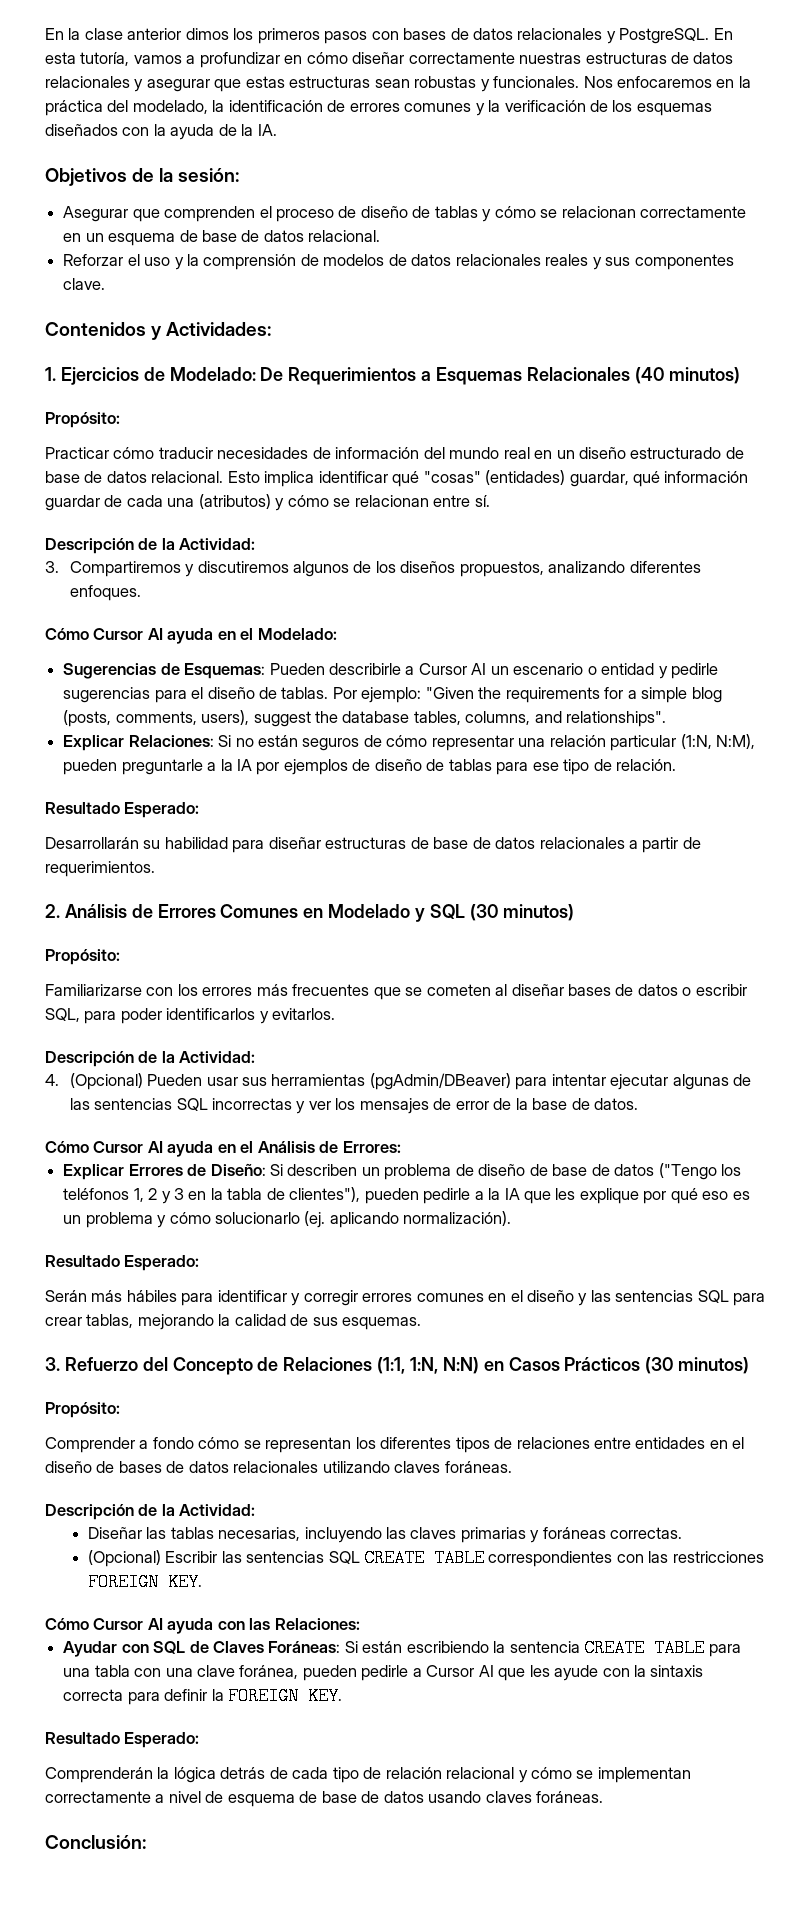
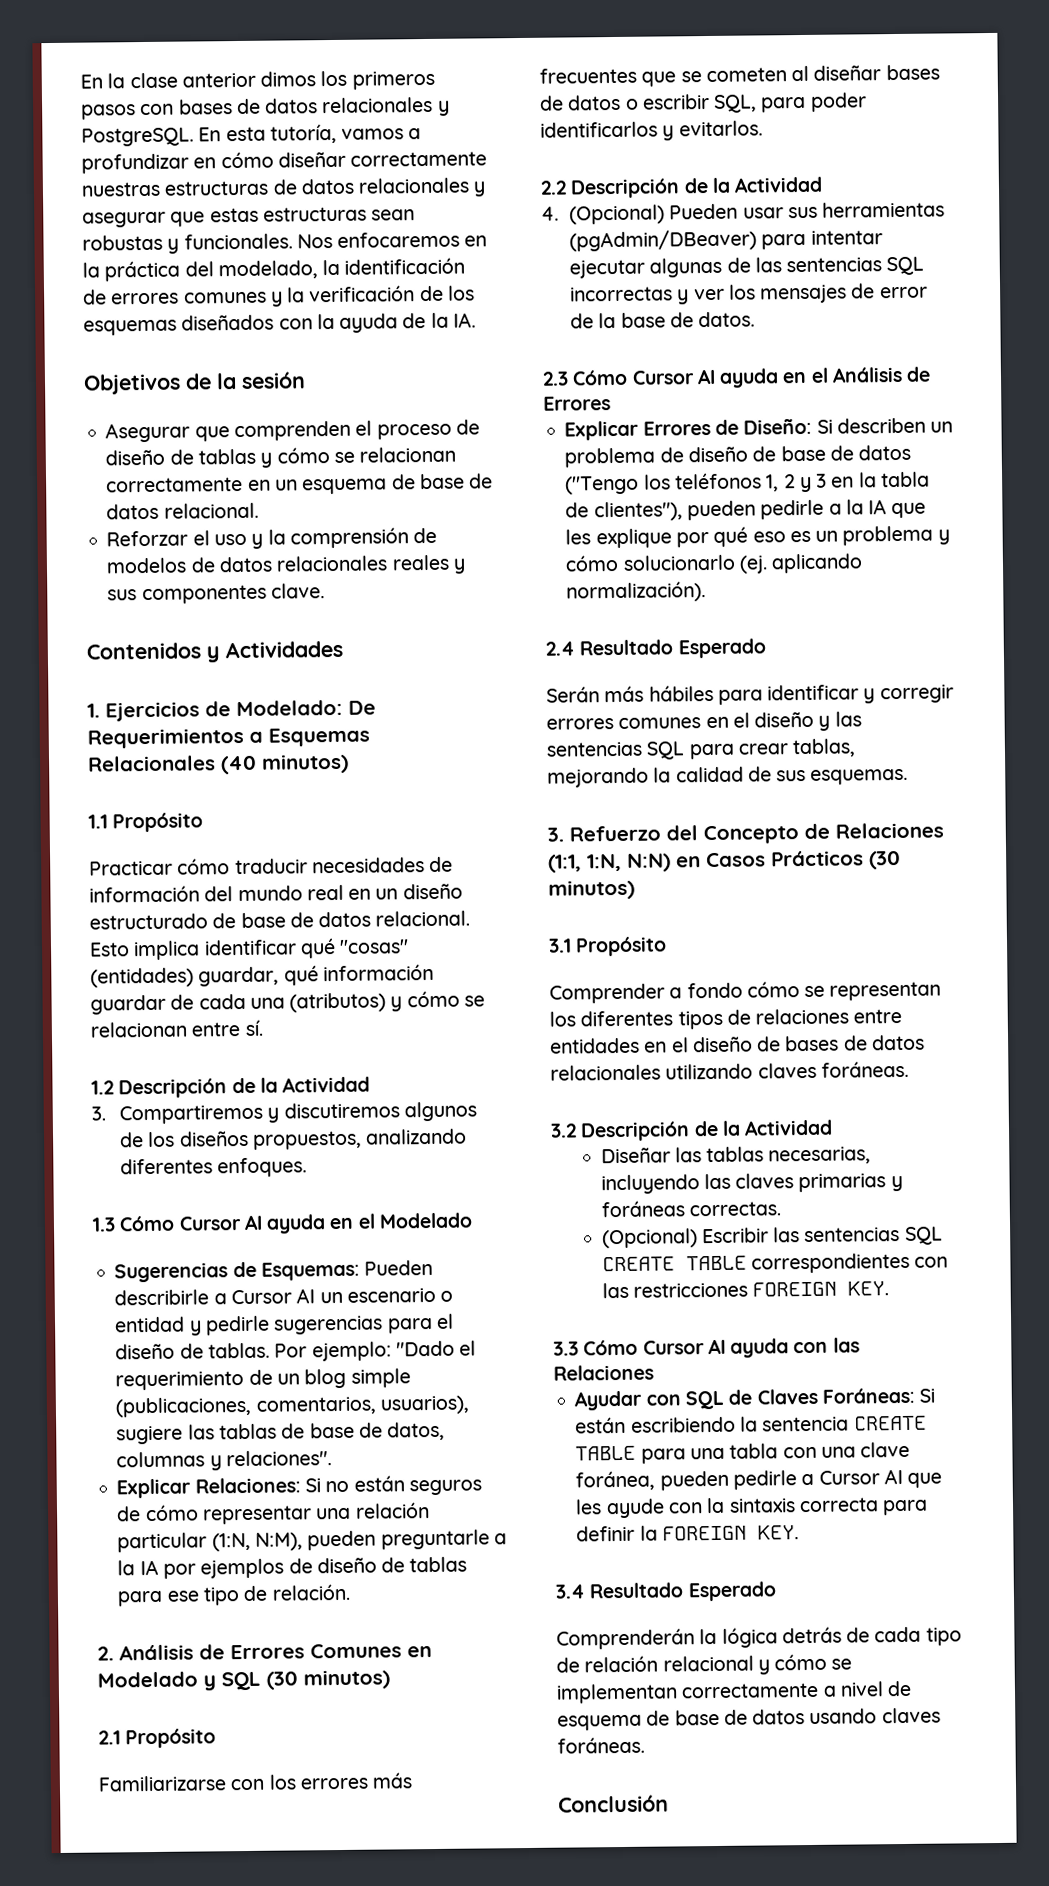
[178,168,240,182] sesión: -> [241,371,306,389] sesión
[166,322,272,336] Actividades: -> [225,640,343,659] Actividades
[45,412,120,428] Propósito: -> [88,812,204,833] 1.1 Propósito
[45,538,256,554] Descripción de la Actividad: -> [91,1076,371,1099] 1.2 Descripción de la Actividad
[45,628,337,644] Cómo Cursor AI ayuda en el Modelado: -> [92,1212,473,1234] 1.3 Cómo Cursor AI ayuda en el Modelado
[425,687,722,703] [63,710,667,727] "Given the requirements for a simple blog (posts, comments, users), suggest the database tables, columns, and relationships". -> [395,1340,477,1357] [115,1368,411,1391] [115,1395,470,1418] [116,1421,446,1445] [116,1450,332,1471] "Dado el requerimiento de un blog simple (publicaciones, comentarios, usuarios), sugiere las tablas de base de datos, columnas y relaciones".
[45,802,200,818] [45,837,701,853] [45,861,155,877] // Resultado Esperado: // Desarrollarán su habilidad para diseñar estructuras de base de datos relacionales a partir de requerimientos. -> (350, 1592) none
[45,949,120,965] Propósito: -> [98,1728,217,1749] 2.1 Propósito
[45,1051,256,1067] Descripción de la Actividad: -> [540,176,824,199] 2.2 Descripción de la Actividad
(638, 1104) none -> [542,371,569,386] 2.3
[342,1141,401,1153] Errores: -> [543,396,611,411] Errores
[45,1255,200,1271] Resultado Esperado: -> [545,638,766,659] 2.4 Resultado Esperado
[45,1402,120,1418] Propósito: -> [548,936,668,957] 3.1 Propósito
[45,1504,256,1520] Descripción de la Actividad: -> [550,1119,834,1142] 3.2 Descripción de la Actividad
(202, 1582) none -> [553,1341,579,1356] 3.3
[274,1618,360,1630] Relaciones: -> [553,1364,654,1381] Relaciones
[45,1732,200,1748] Resultado Esperado: -> [555,1581,777,1602] 3.4 Resultado Esperado
[45,1835,146,1849] Conclusión: -> [558,1794,669,1813] Conclusión

